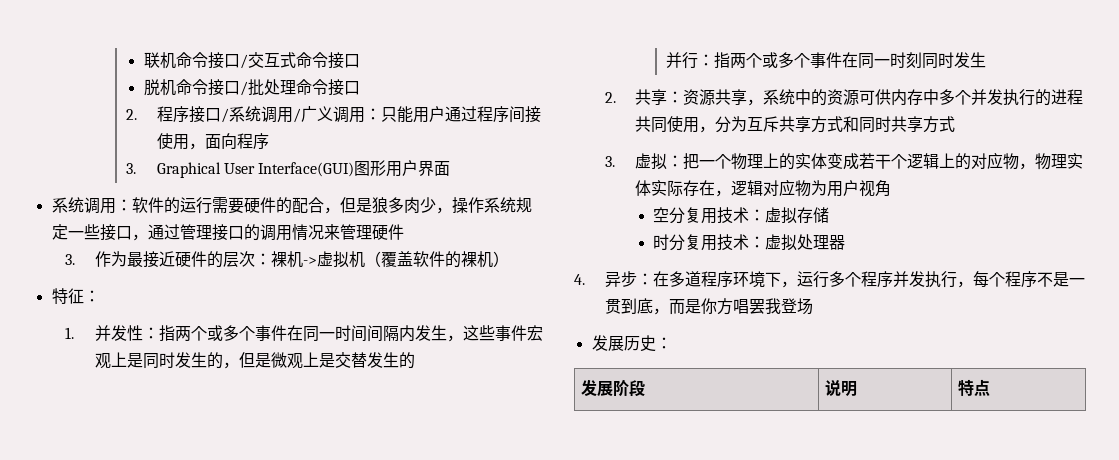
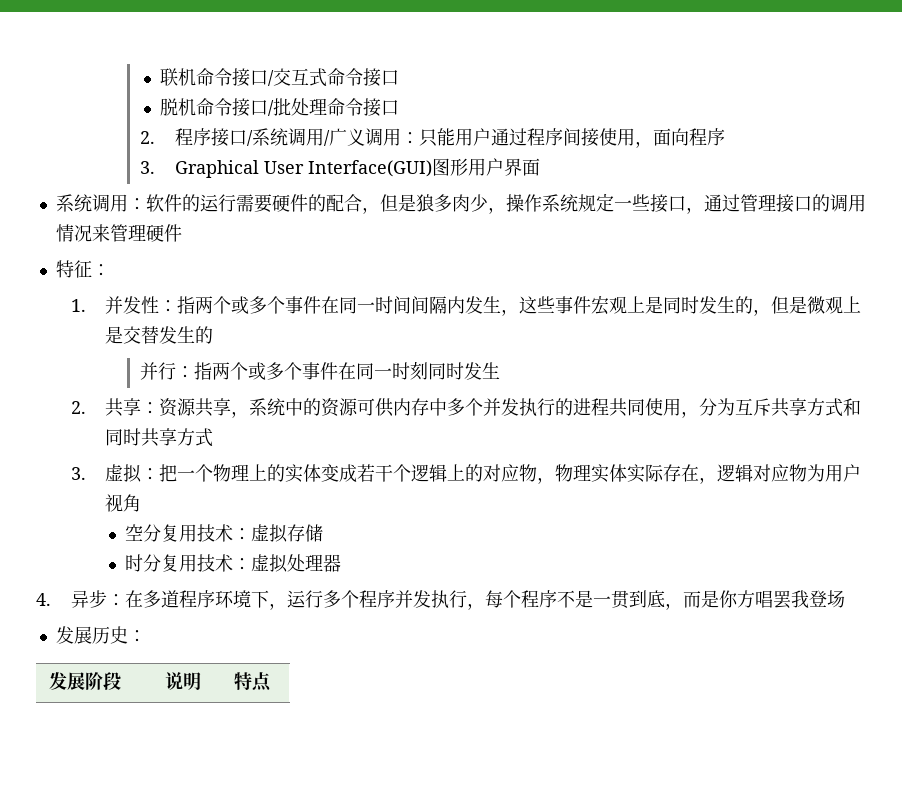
[64,251,510,268] // 3.作为最接近硬件的层次：裸机->虚拟机（覆盖软件的裸机） -> (182, 233) none

